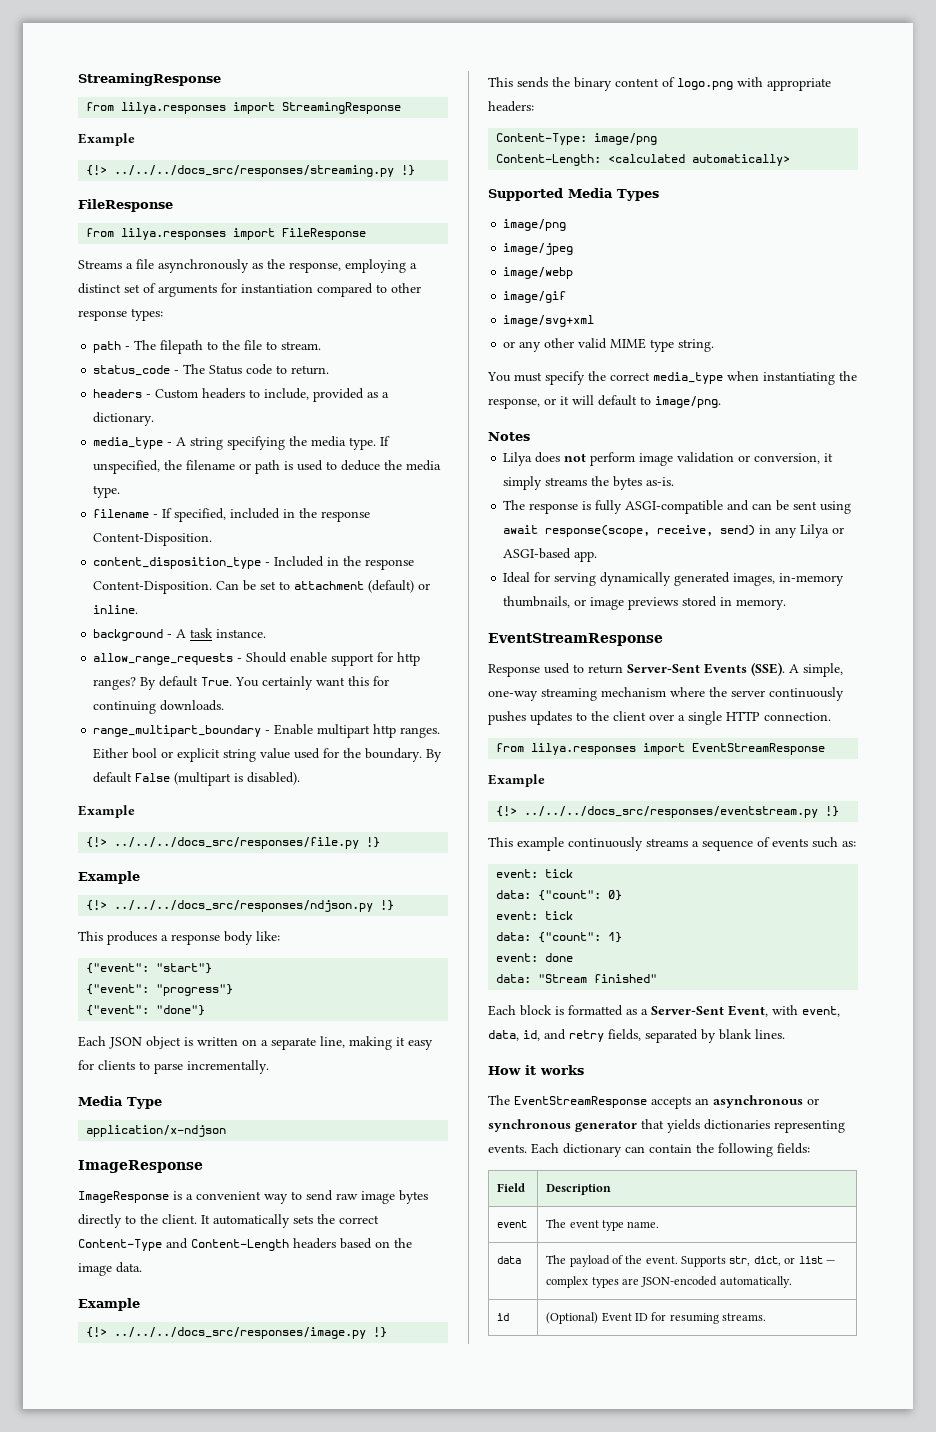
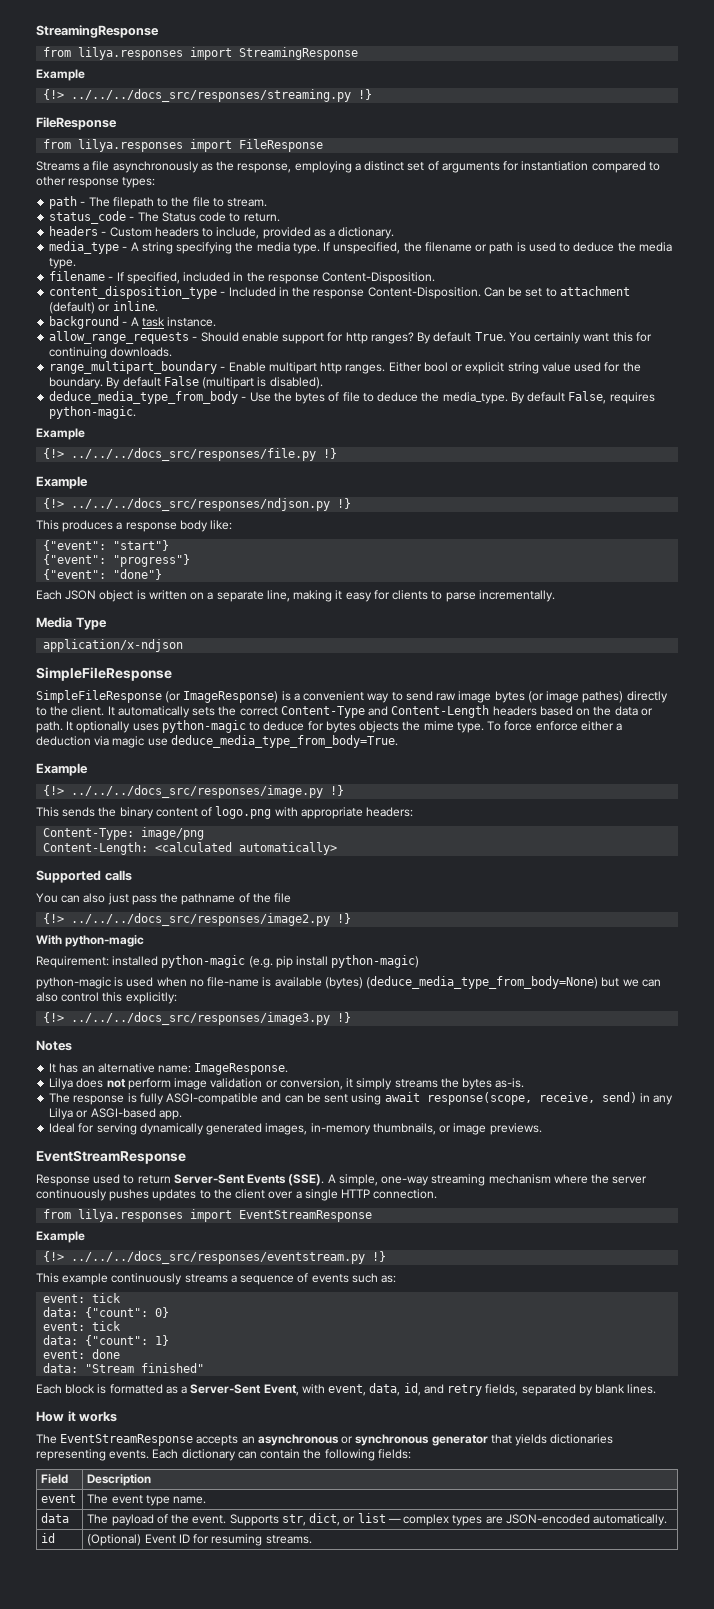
(301, 778) none -> [49,391,655,404] [49,406,137,419] // deduce_media_type_from_body - Use the bytes of file to deduce the media_type. By default False, requires python-magic.
[78,1160,203,1173] [78,1191,169,1203] ImageResponse // ImageResponse -> [36,667,172,681] [36,690,279,703] SimpleFileResponse // SimpleFileResponse (or ImageResponse)
(428, 1197) none -> [527,691,624,703] (or image pathes)
[78,1262,142,1276] image data. -> [614,706,653,716] [36,720,623,733] [36,735,398,748] data or path. It optionally uses python-magic to deduce for bytes objects the mime type. To force enforce either a deduction via magic use deduce_media_type_from_body=True.
[568,188,659,201] [503,219,567,231] [503,243,574,255] [503,267,574,279] [503,291,567,303] [503,315,595,327] [503,338,715,352] [487,371,857,385] [488,395,721,409] [488,432,530,441] Media Types // image/png // image/jpeg // image/webp // image/gif // image/svg+xml // or any other valid MIME type string. // You must specify the correct media_type when instantiating the response, or it will default to image/png. // Notes -> [104,870,132,881] [36,893,292,905] [43,913,352,926] [36,935,145,947] [36,955,420,968] [36,976,661,989] [36,992,177,1004] [43,1012,352,1025] [36,1040,72,1051] [49,1063,289,1075] calls // You can also just pass the pathname of the file // {!> ../../../docs_src/responses/image2.py !} // With python-magic // Requirement: installed python-magic (e.g. pip install python-magic) // python-magic is used when no file-name is available (bytes) (deduce_media_type_from_body=None) but we can also control this explicitly: // {!> ../../../docs_src/responses/image3.py !} // Notes // It has an alternative name: ImageResponse.
[628,596,787,610] previews stored in memory. -> [489,1123,542,1135] previews.

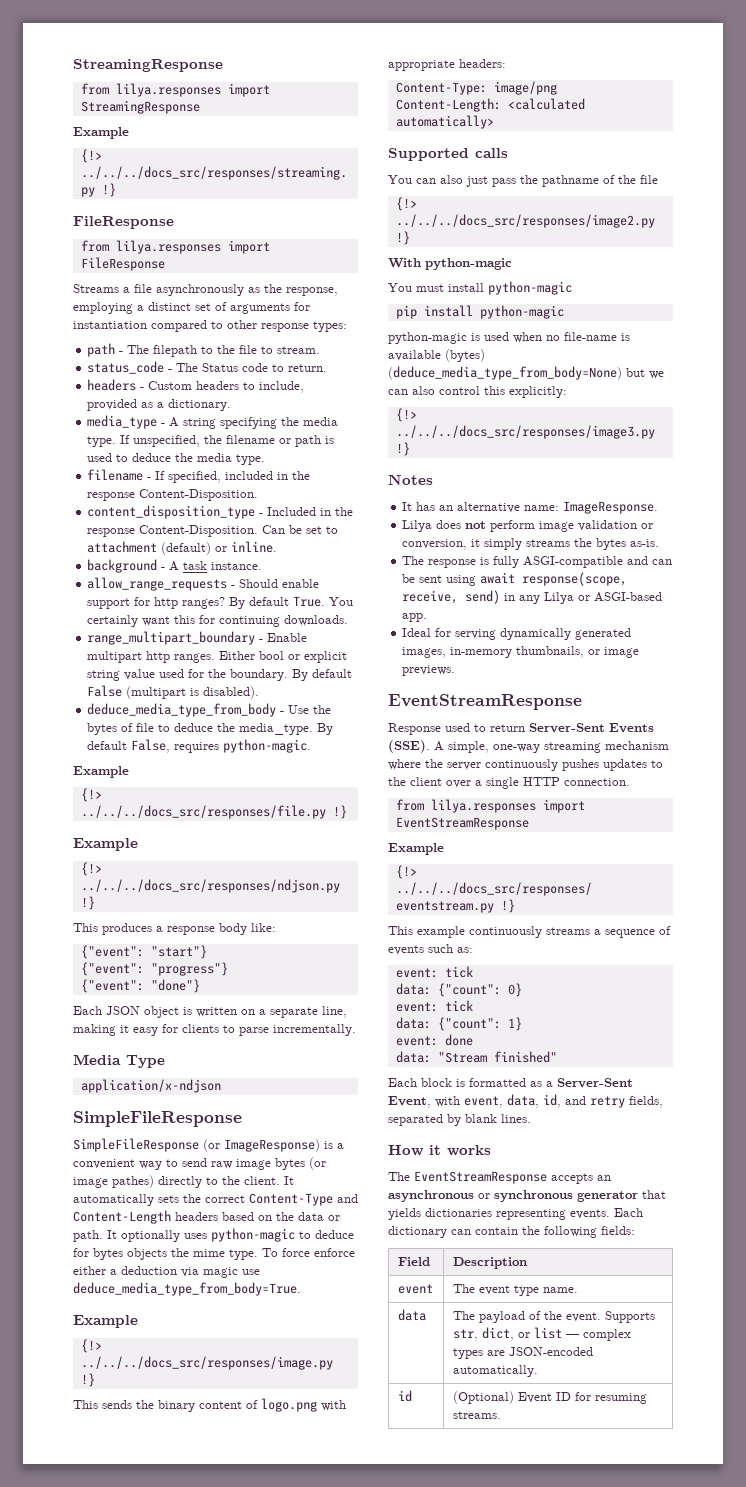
[36,955,273,968] Requirement: installed python-magic (e.g. -> [388,281,572,295] You must install python-magic //
[331,955,420,968] python-magic) -> [479,305,564,319] python-magic

